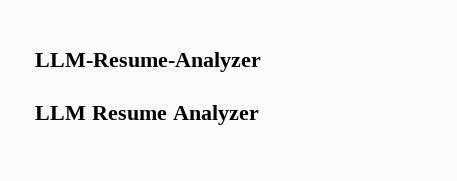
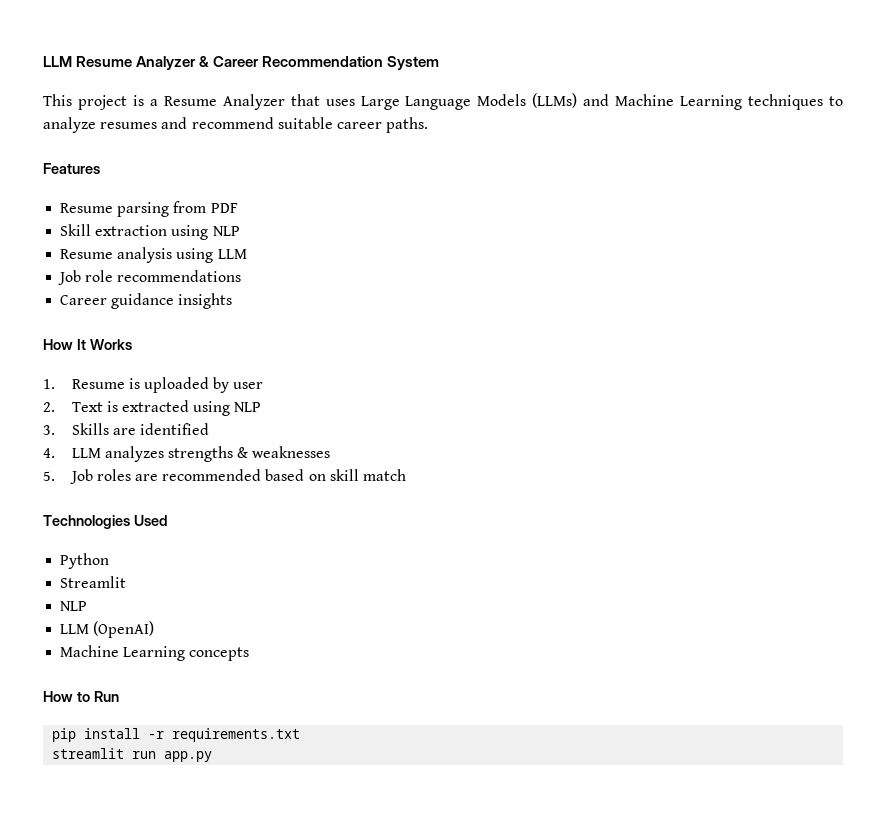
[35,52,261,72] LLM-Resume-Analyzer // -> (43, 61) none
(259, 115) none -> [199,56,440,70] [43,93,843,110] [43,117,429,133] [43,163,100,174] [60,201,238,217] [60,224,240,240] [60,247,247,263] [58,270,242,285] [60,293,233,309] [43,339,132,350] [43,377,264,393] [43,400,262,416] [43,423,210,435] [43,446,331,462] [43,469,407,484] [43,515,168,529] [60,553,110,569] [60,576,127,588] [60,601,88,611] [60,621,155,638] [60,645,250,661] [43,691,119,702] [52,728,301,742] [52,748,213,762] & Career Recommendation System // This project is a Resume Analyzer that uses Large Language Models (LLMs) and Machine Learning techniques to analyze resumes and recommend suitable career paths. // Features // Resume parsing from PDF // Skill extraction using NLP // Resume analysis using LLM // Job role recommendations // Career guidance insights // How It Works // 1. Resume is uploaded by user // 2. Text is extracted using NLP // 3. Skills are identified // 4. LLM analyzes strengths & weaknesses // 5. Job roles are recommended based on skill match // Technologies Used // Python // Streamlit // NLP // LLM (OpenAI) // Machine Learning concepts // How to Run // pip install -r requirements.txt // streamlit run app.py

